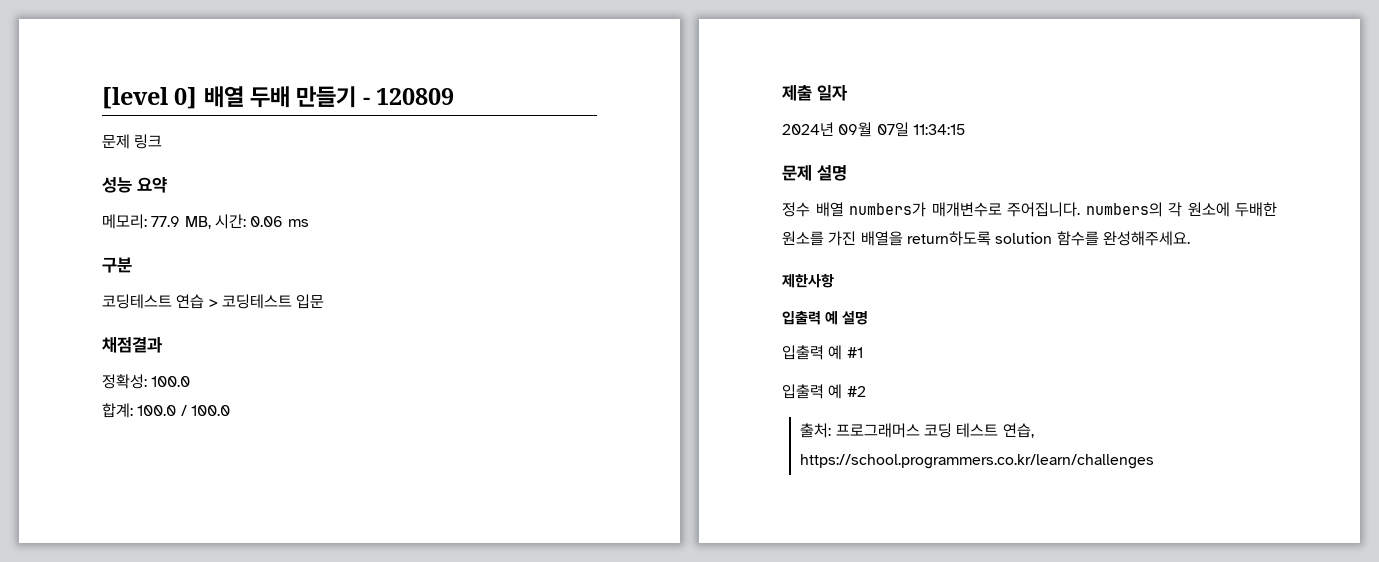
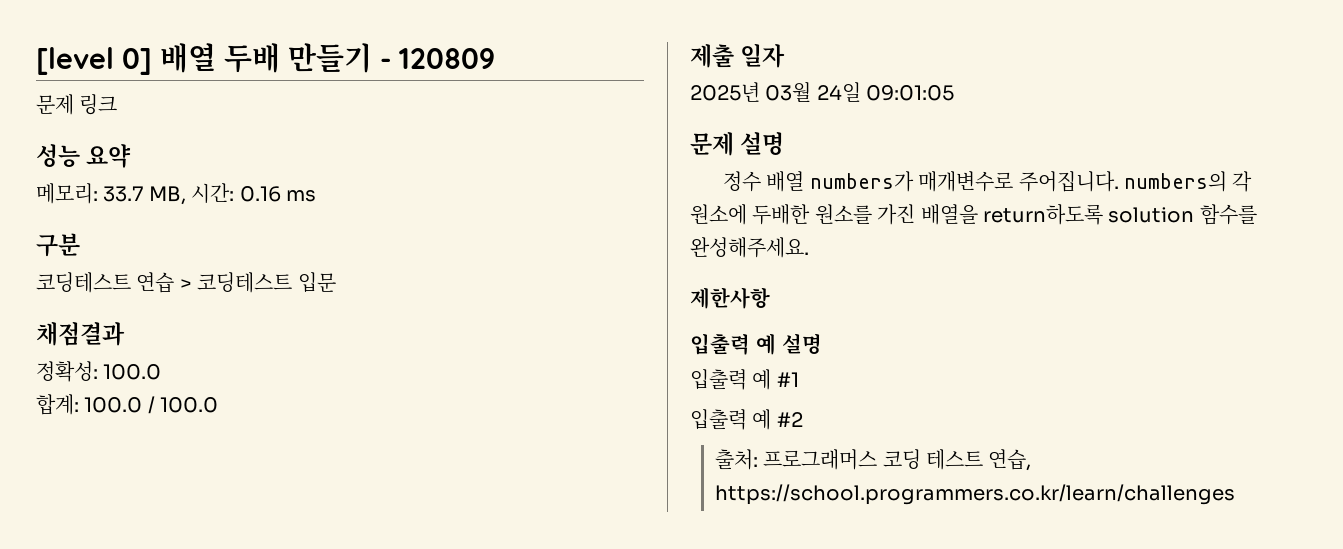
[151,216,181,227] 77.9 -> [103,186,144,202] 33.7
[250,216,284,227] 0.06 -> [239,186,281,202] 0.16
[782,122,965,137] 2024년 09월 07일 11:34:15 -> [690,81,955,102] 2025년 03월 24일 09:01:05

